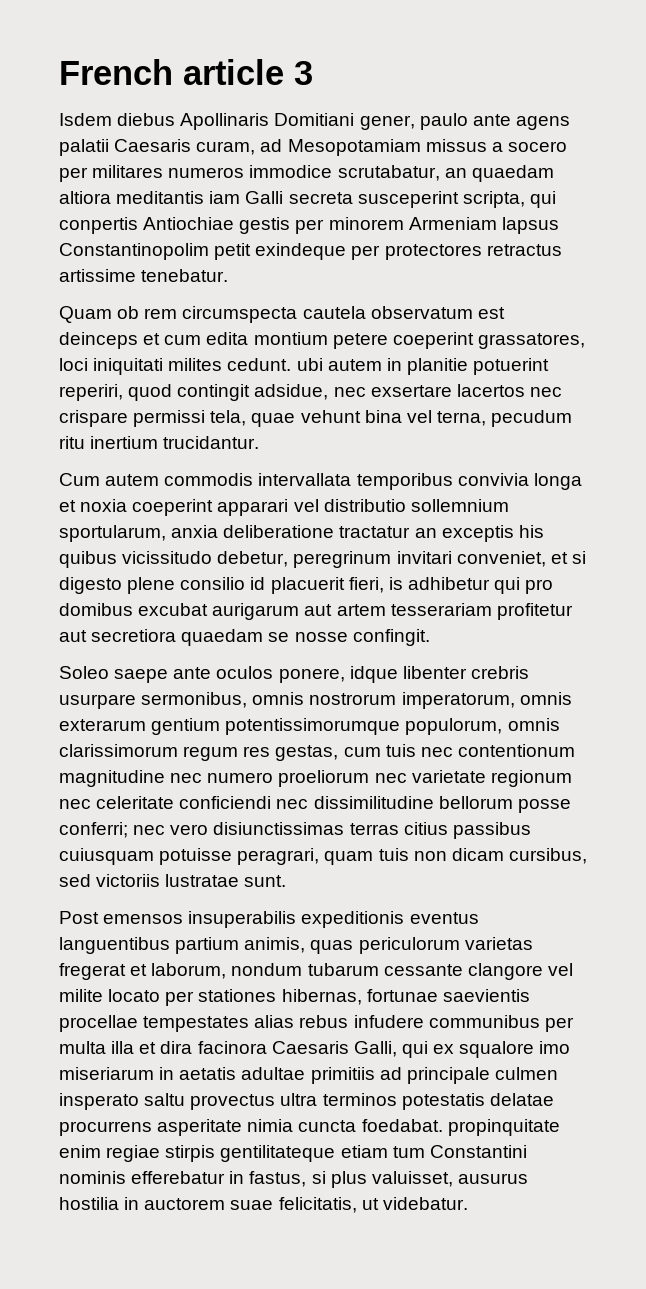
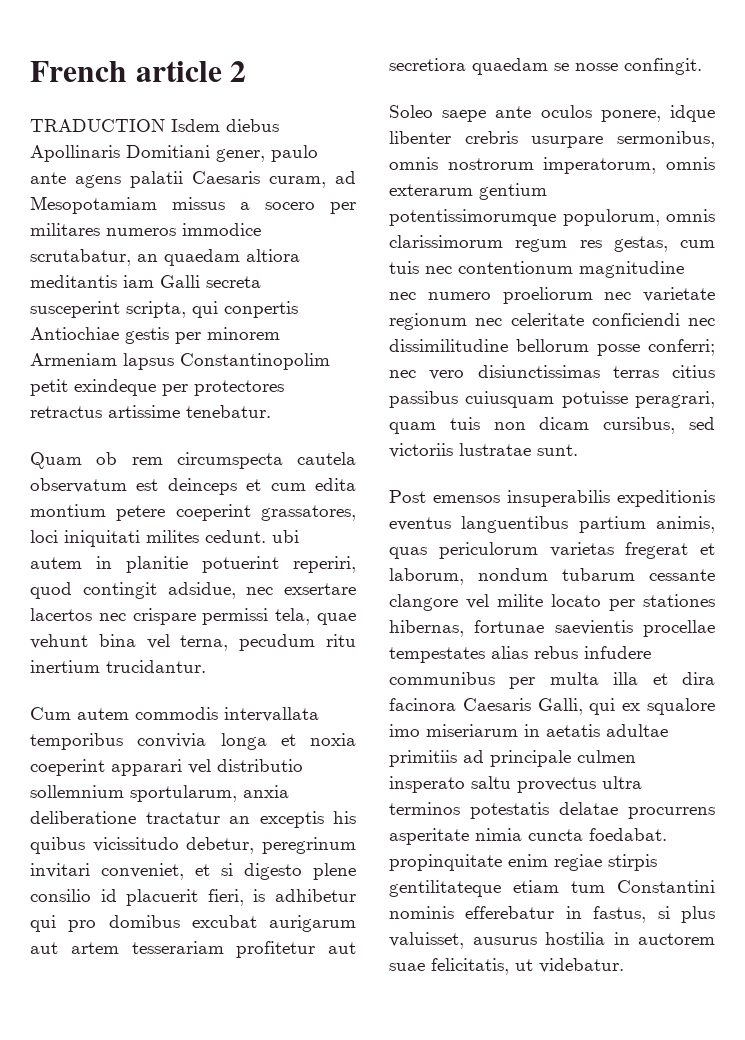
[294,61,313,85] 3 // -> [230,61,247,82] [30,119,165,132] 2 // TRADUCTION

